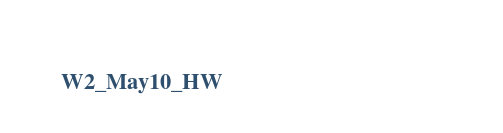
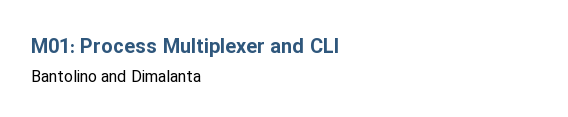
[61,74,223,94] W2_May10_HW -> [31,38,339,57] [31,70,201,82] M01: Process Multiplexer and CLI // Bantolino and Dimalanta

